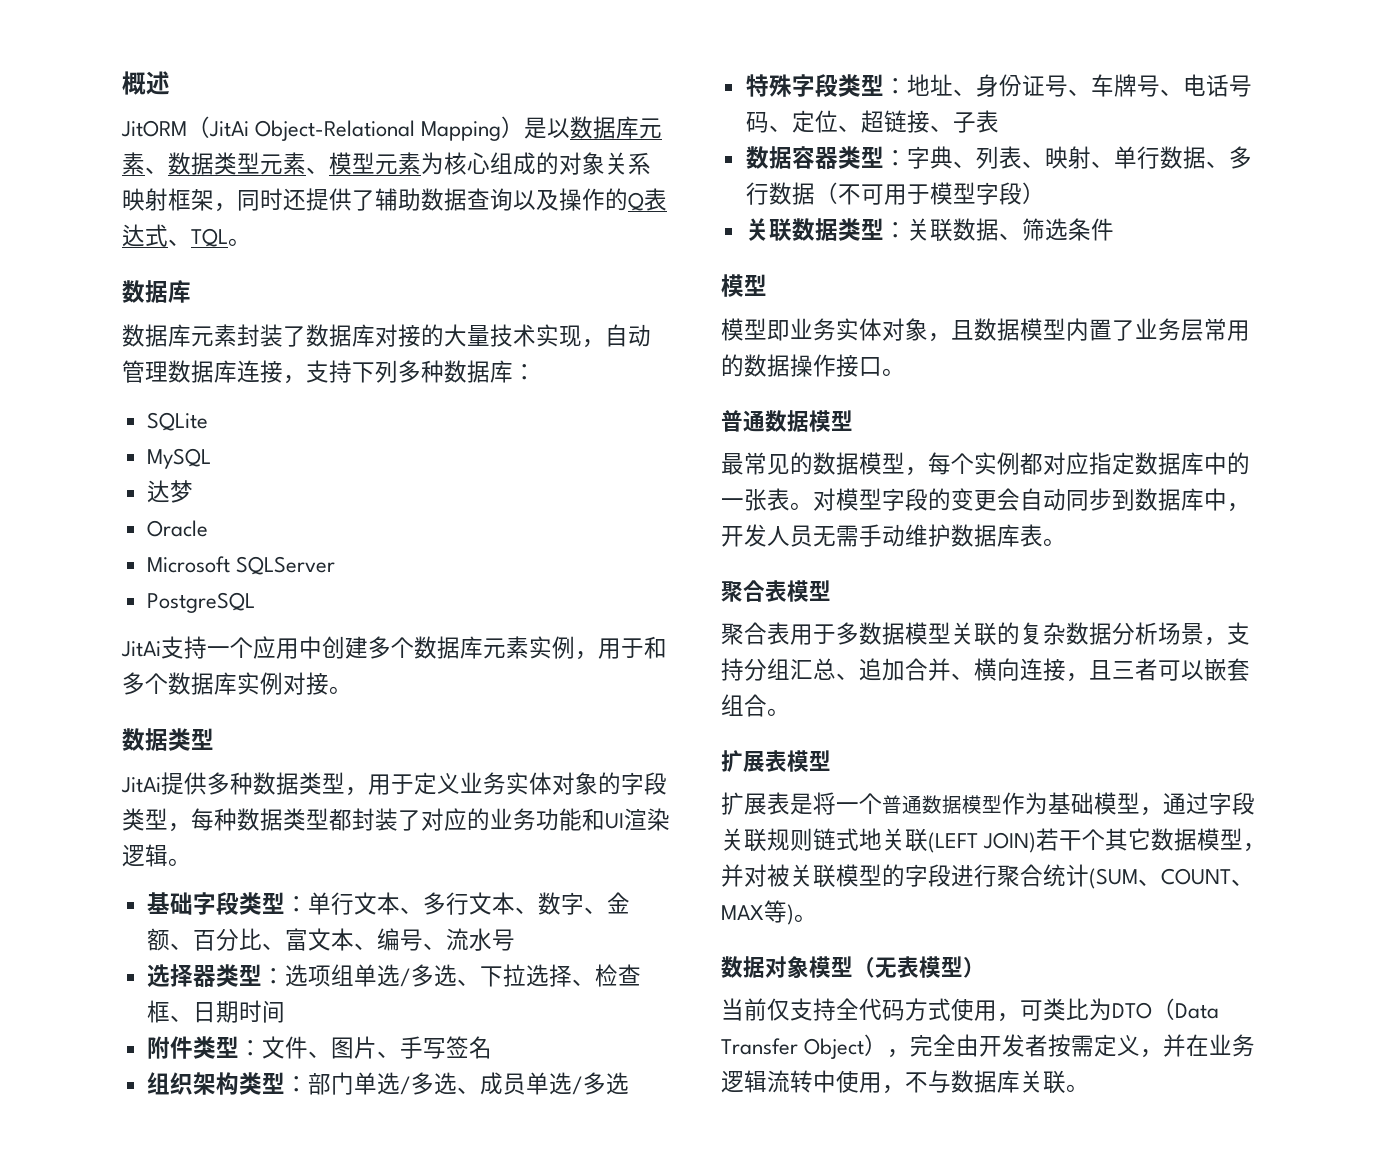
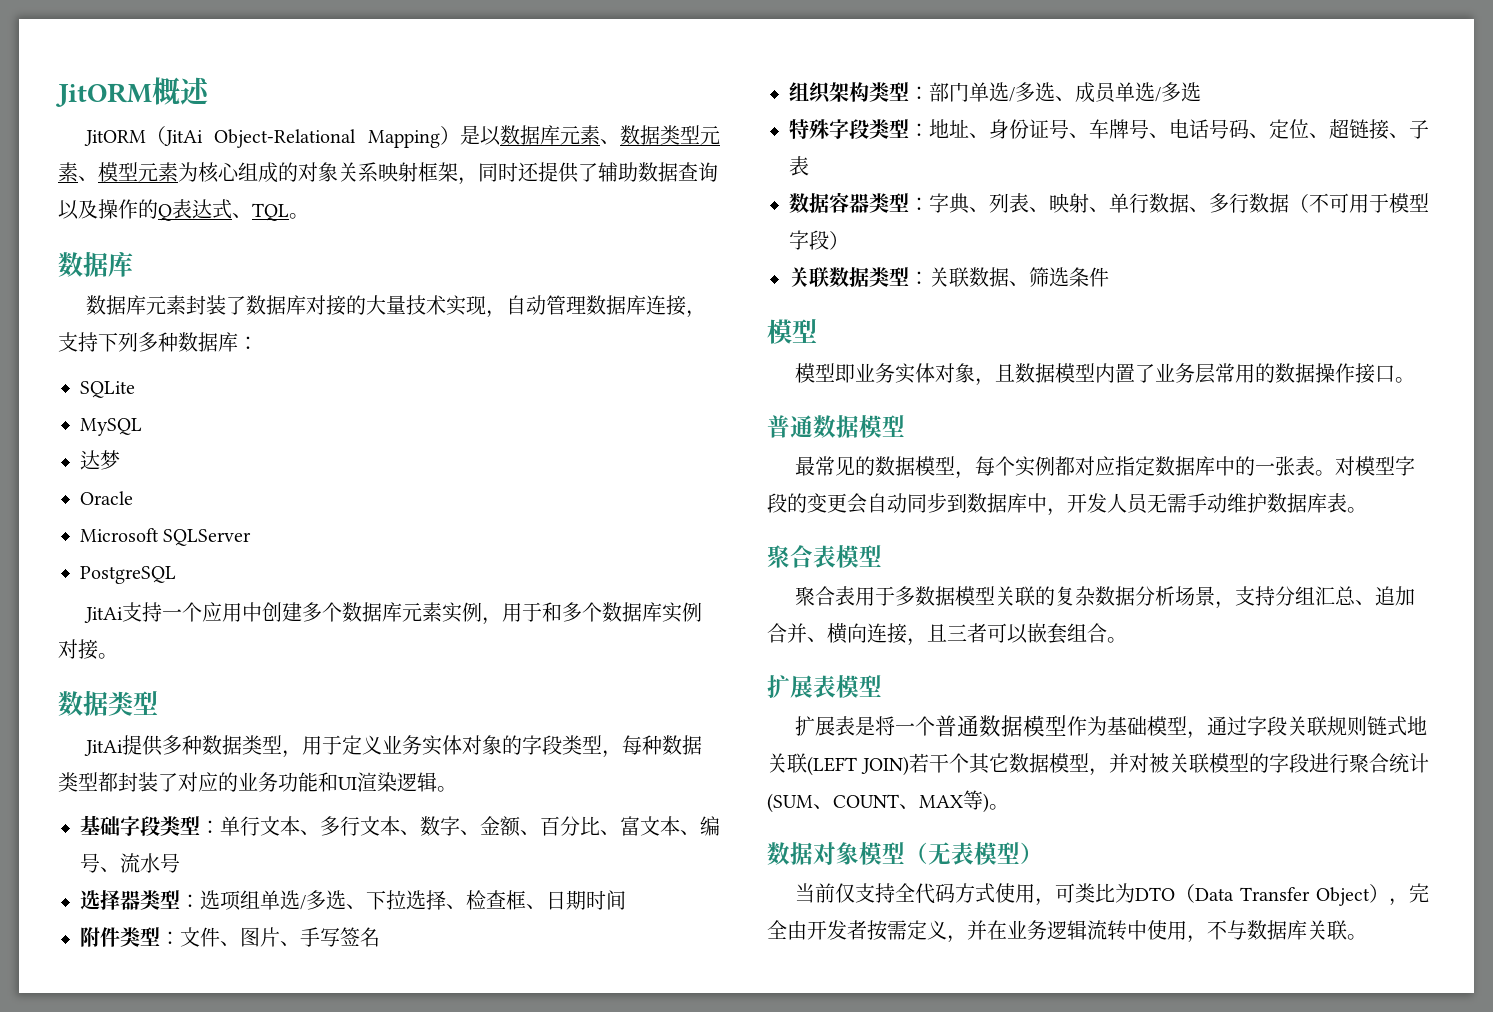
(122, 83) none -> [56,83,152,107] JitORM

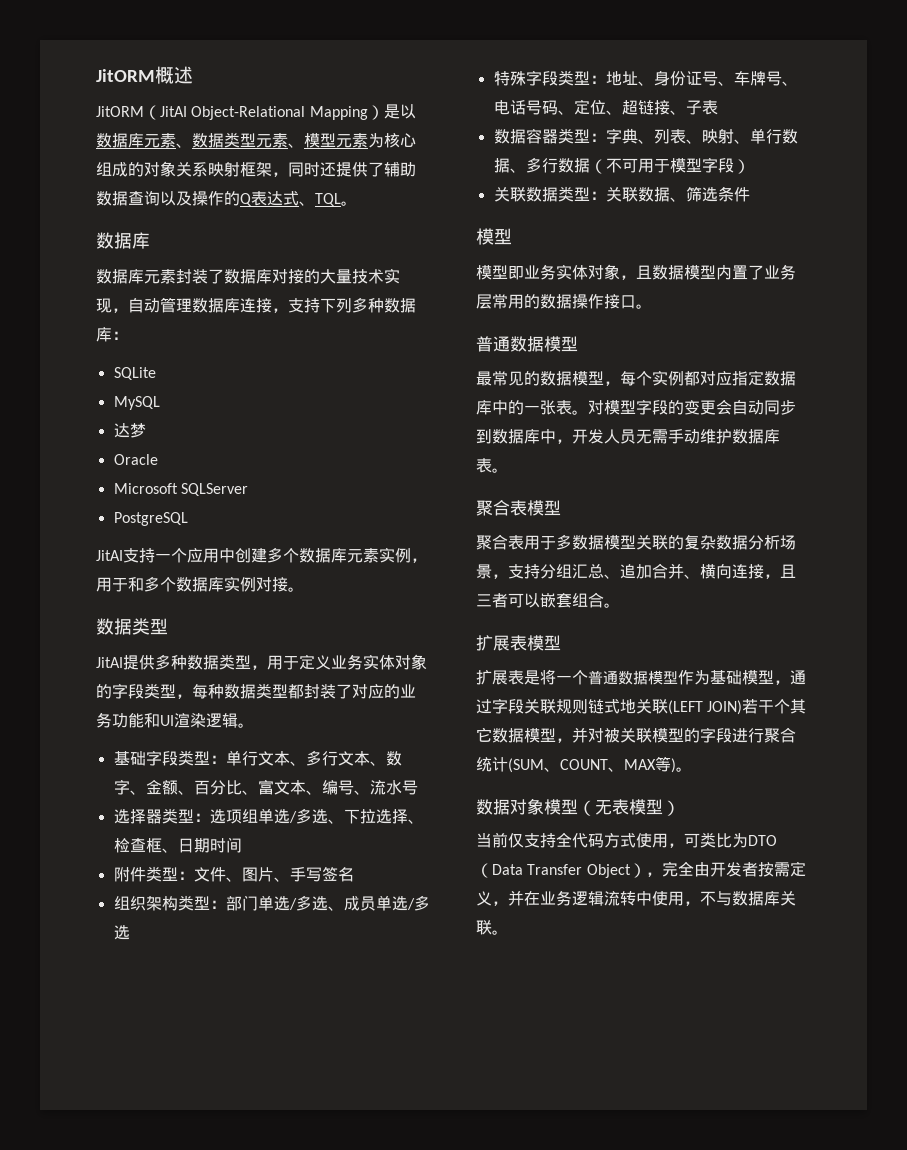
[163,130,203,146] JitAi -> [160,106,187,117] JitAI
[83,607,123,623] JitAi -> [96,550,123,561] JitAI
[83,740,123,756] JitAi -> [96,657,123,668] JitAI

